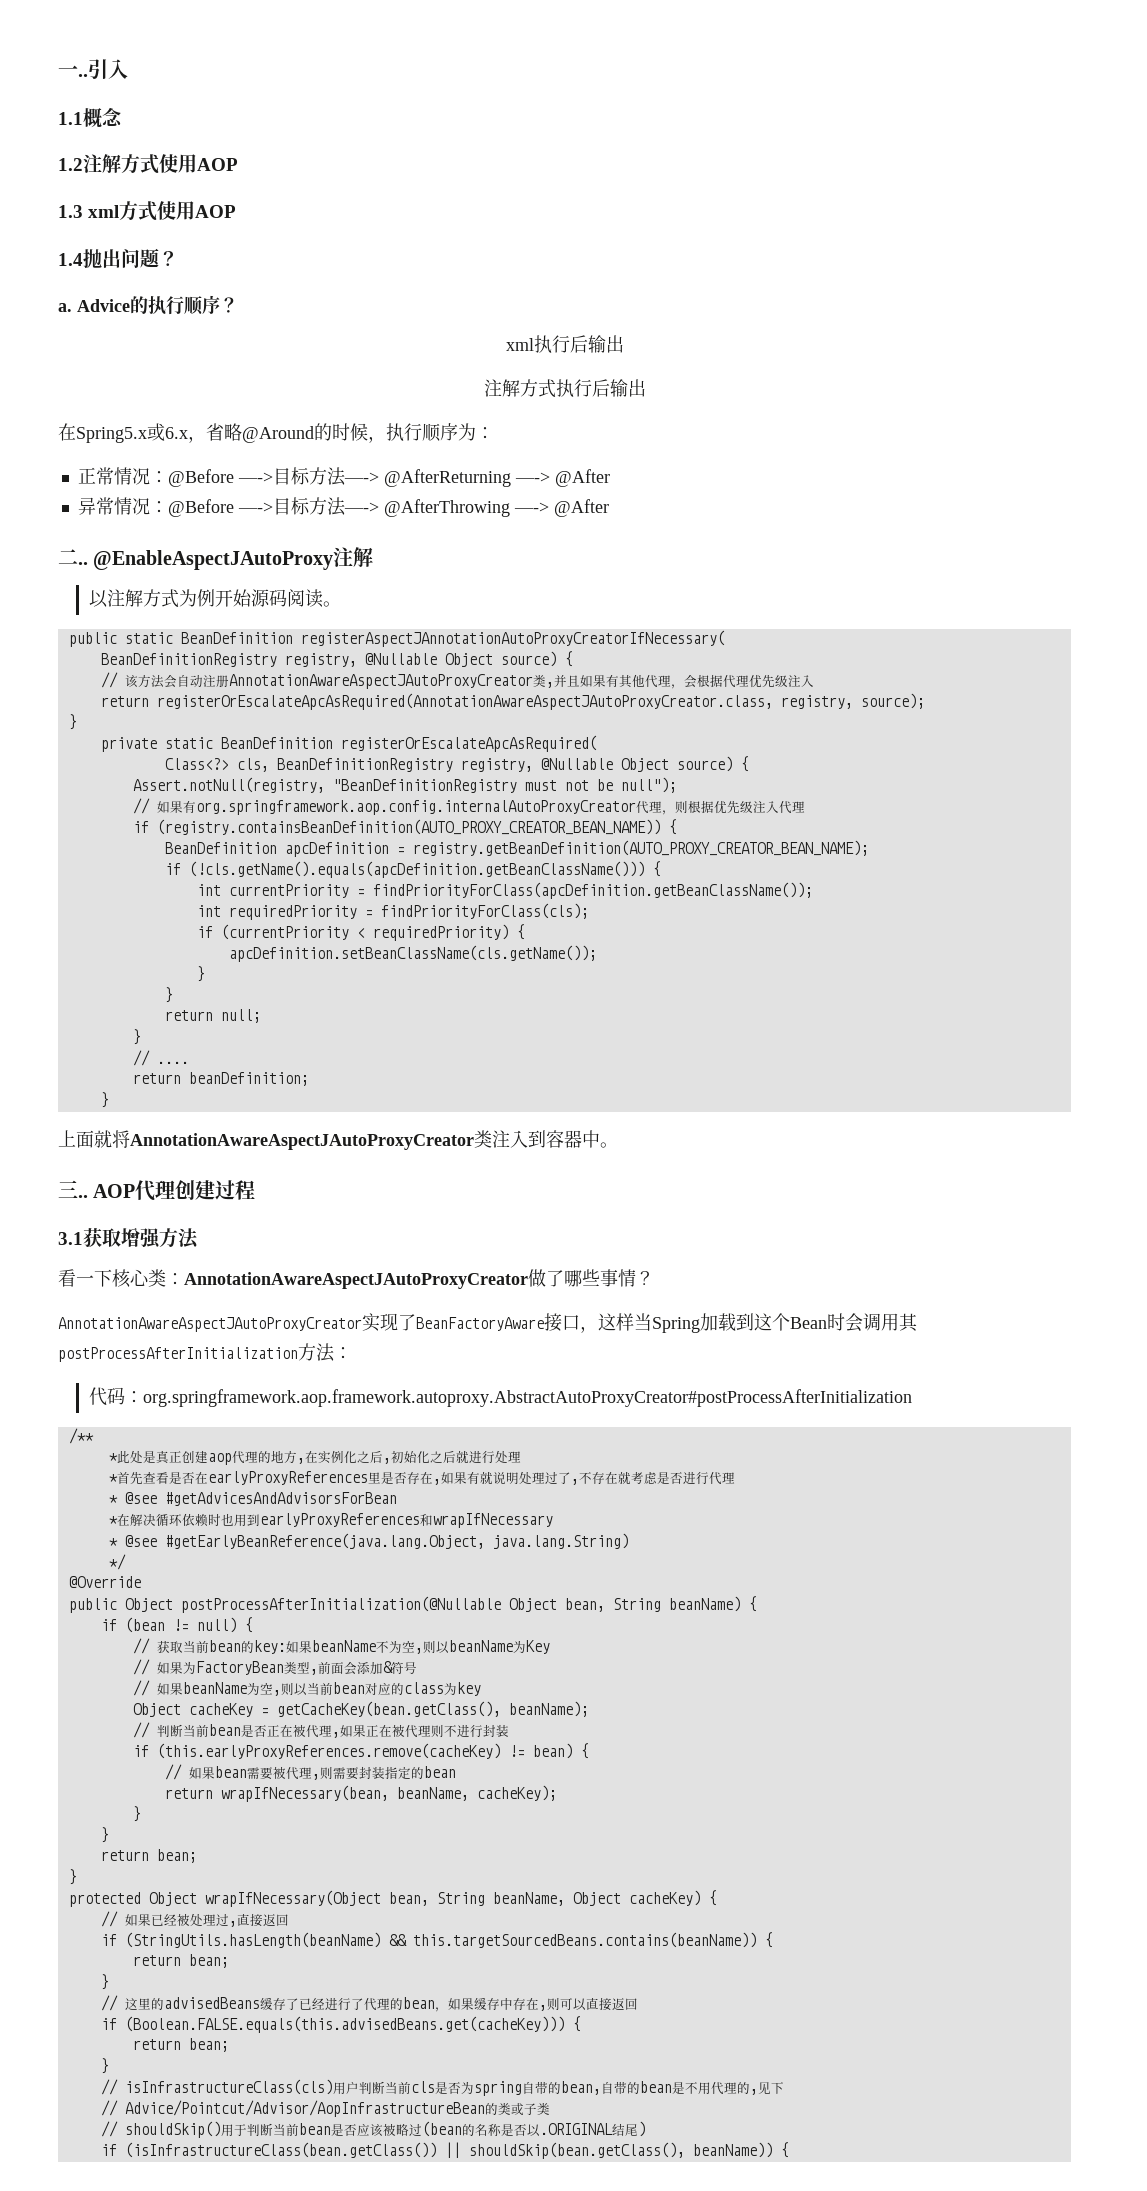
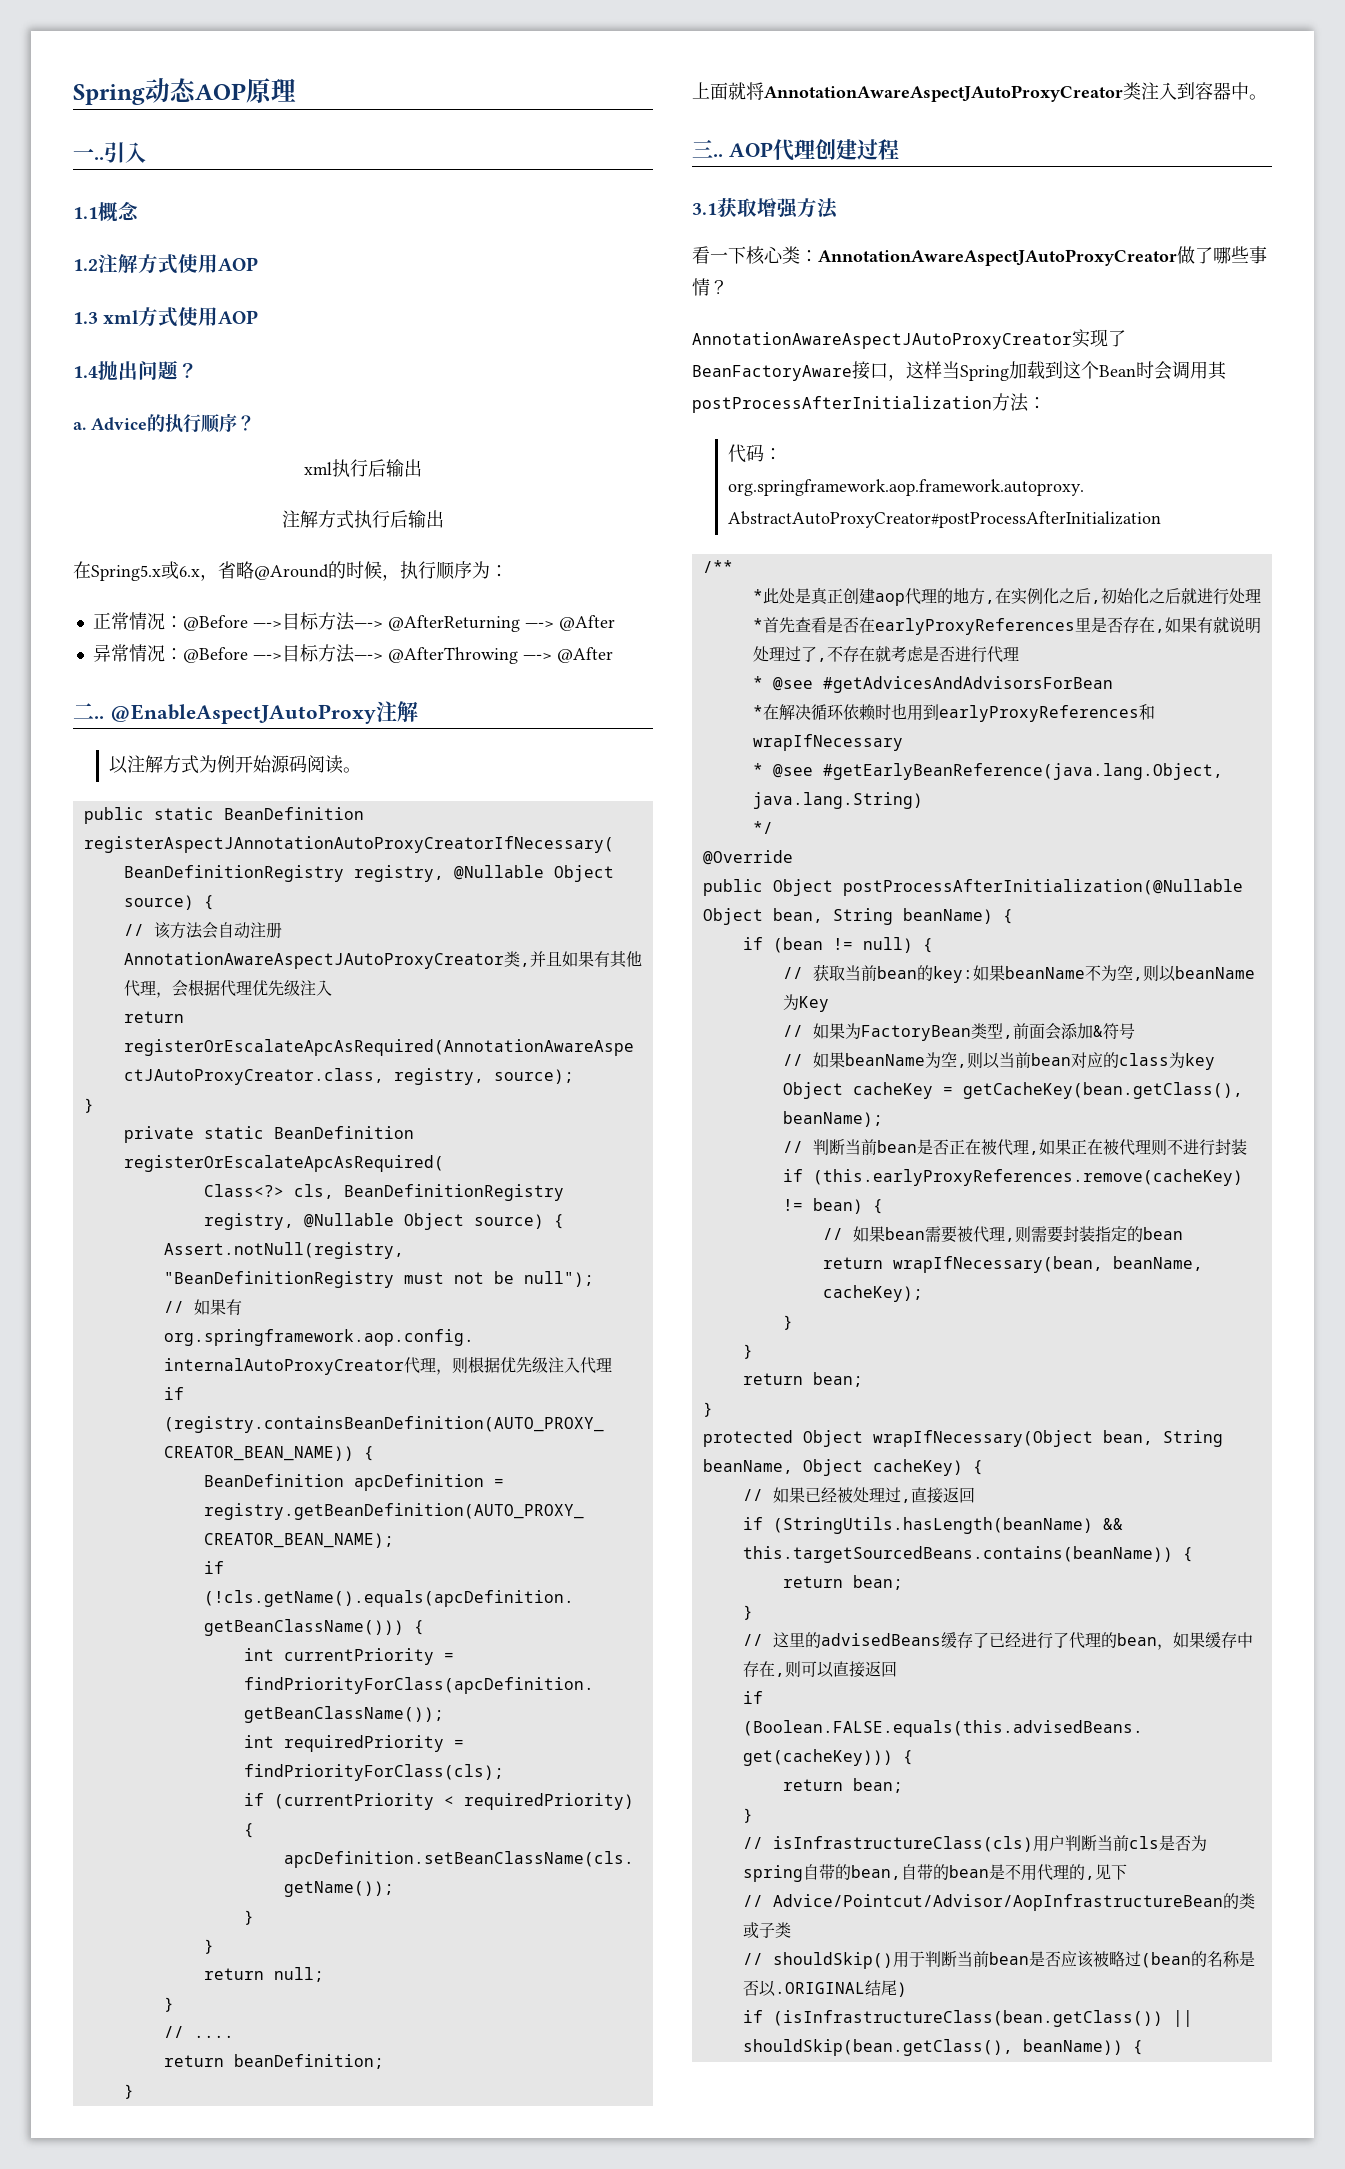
(58, 71) none -> [73,78,296,105] Spring动态AOP原理 //

